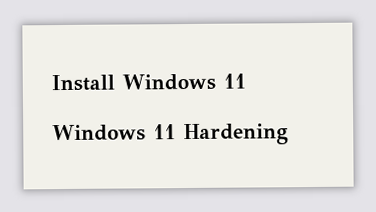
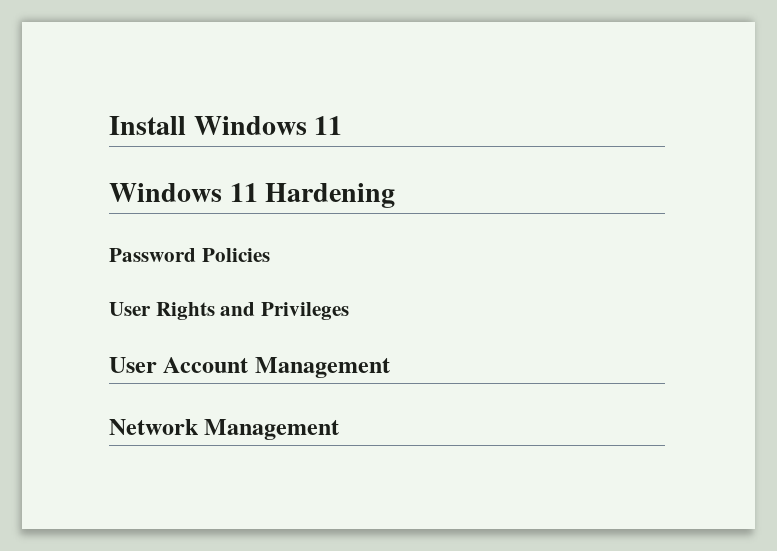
(289, 134) none -> [109,248,270,262] [109,302,350,320] [109,357,390,378] [109,419,340,440] // Password Policies // User Rights and Privileges // User Account Management // Network Management

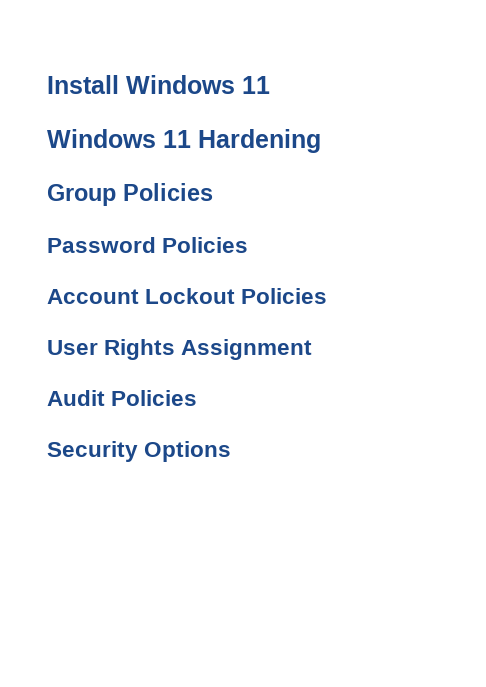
(396, 195) none -> [47,183,213,206] // Group Policies
(270, 255) none -> [47,288,328,304] // Account Lockout Policies
[220,302,350,320] [109,357,390,378] [109,419,340,440] and Privileges // User Account Management // Network Management -> [181,339,313,360] [47,390,198,406] [47,441,232,462] Assignment // Audit Policies // Security Options

